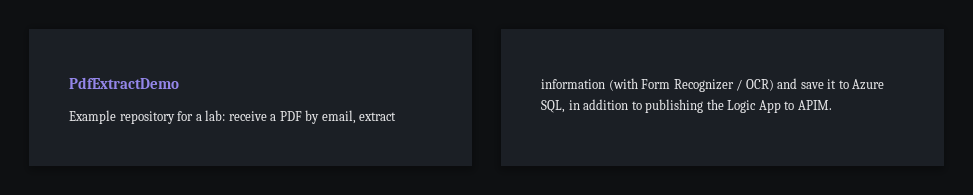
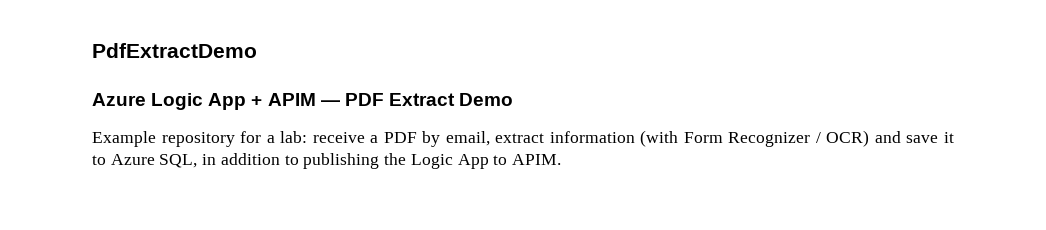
(179, 83) none -> [92,93,514,110] // Azure Logic App + APIM — PDF Extract Demo

